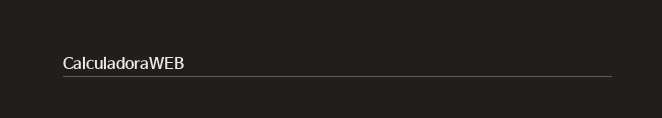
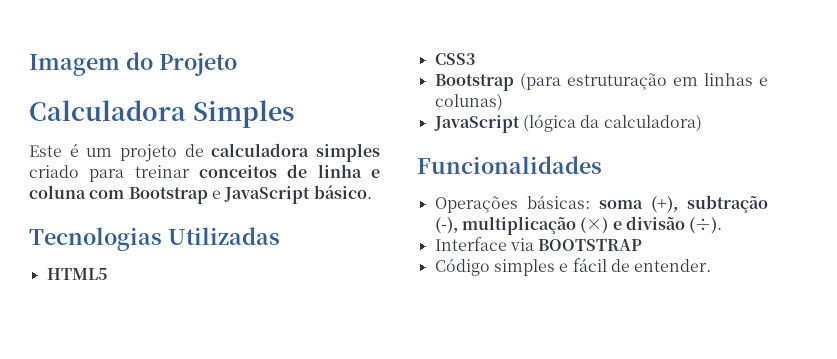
[63,56,184,70] CalculadoraWEB -> [29,52,237,76] [29,100,294,128] [29,143,381,162] [29,164,380,182] [29,185,372,204] [29,227,280,251] [46,268,108,280] [434,53,475,65] [434,73,768,91] [434,94,503,111] [433,114,702,133] [417,156,602,174] [434,195,768,213] [434,216,723,235] [434,237,643,251] [434,258,712,276] Imagem do Projeto // Calculadora Simples // Este é um projeto de calculadora simples criado para treinar conceitos de linha e coluna com Bootstrap e JavaScript básico. // Tecnologias Utilizadas // HTML5 // CSS3 // Bootstrap (para estruturação em linhas e colunas) // JavaScript (lógica da calculadora) // Funcionalidades // Operações básicas: soma (+), subtração (-), multiplicação (×) e divisão (÷). // Interface via BOOTSTRAP // Código simples e fácil de entender.

